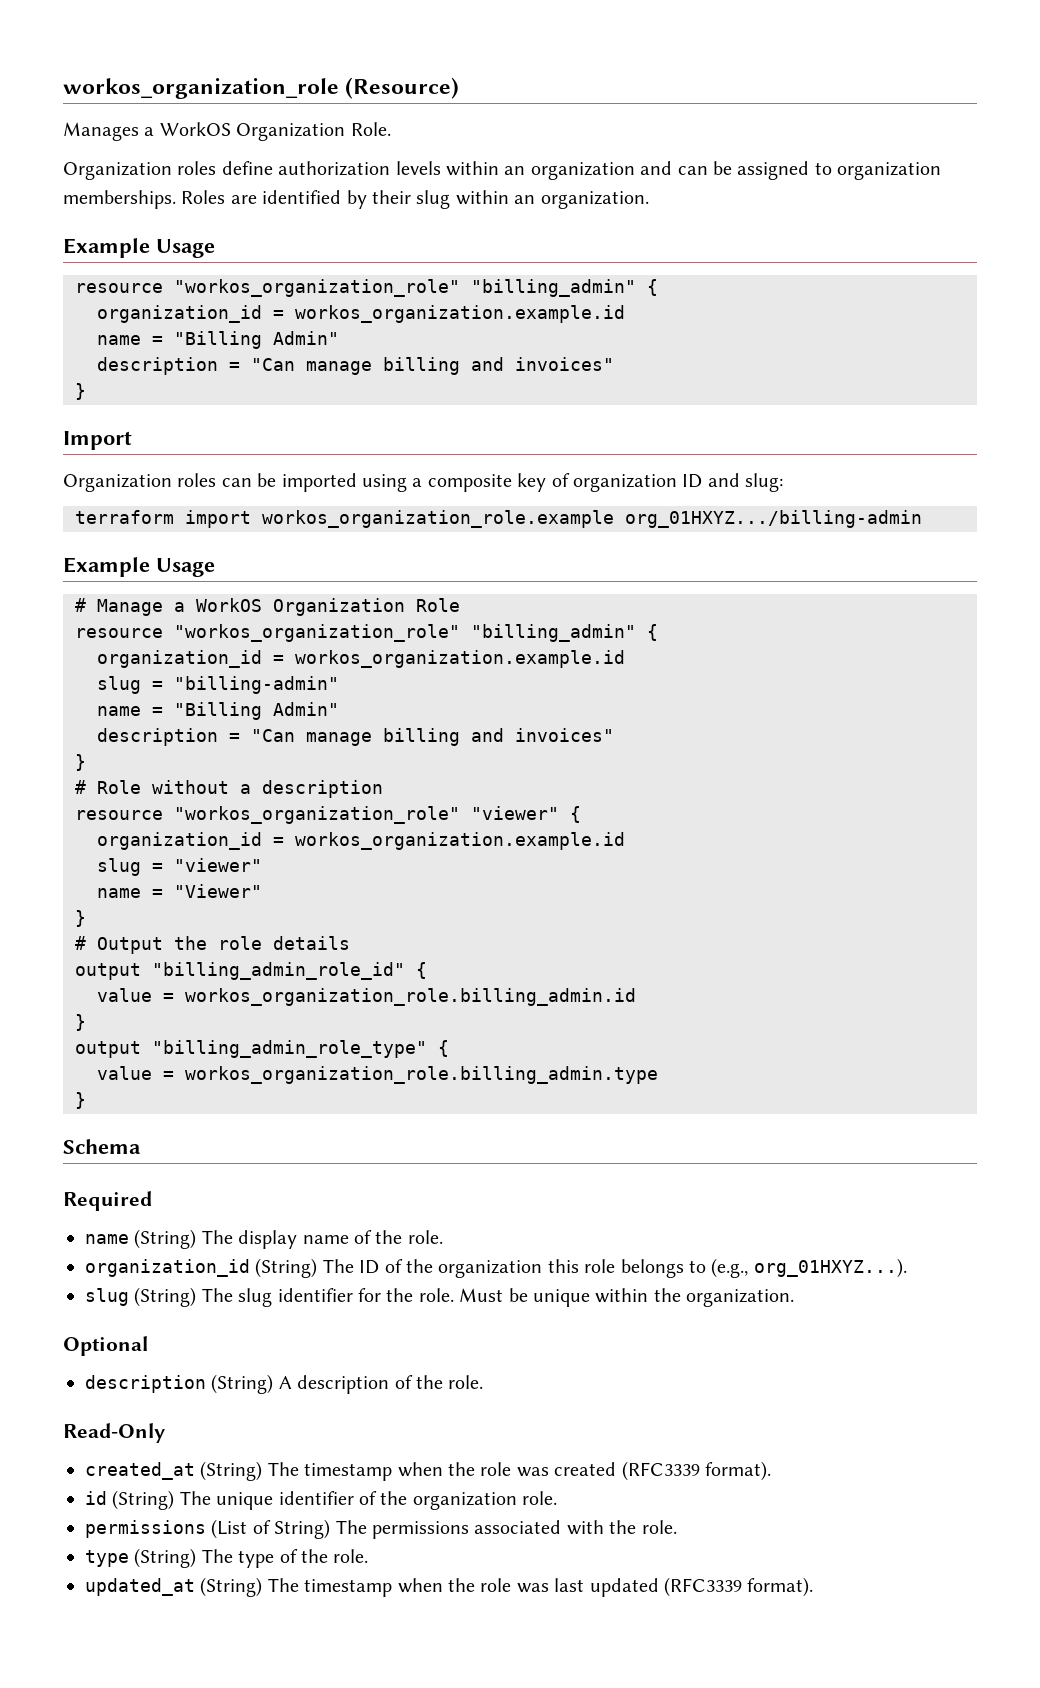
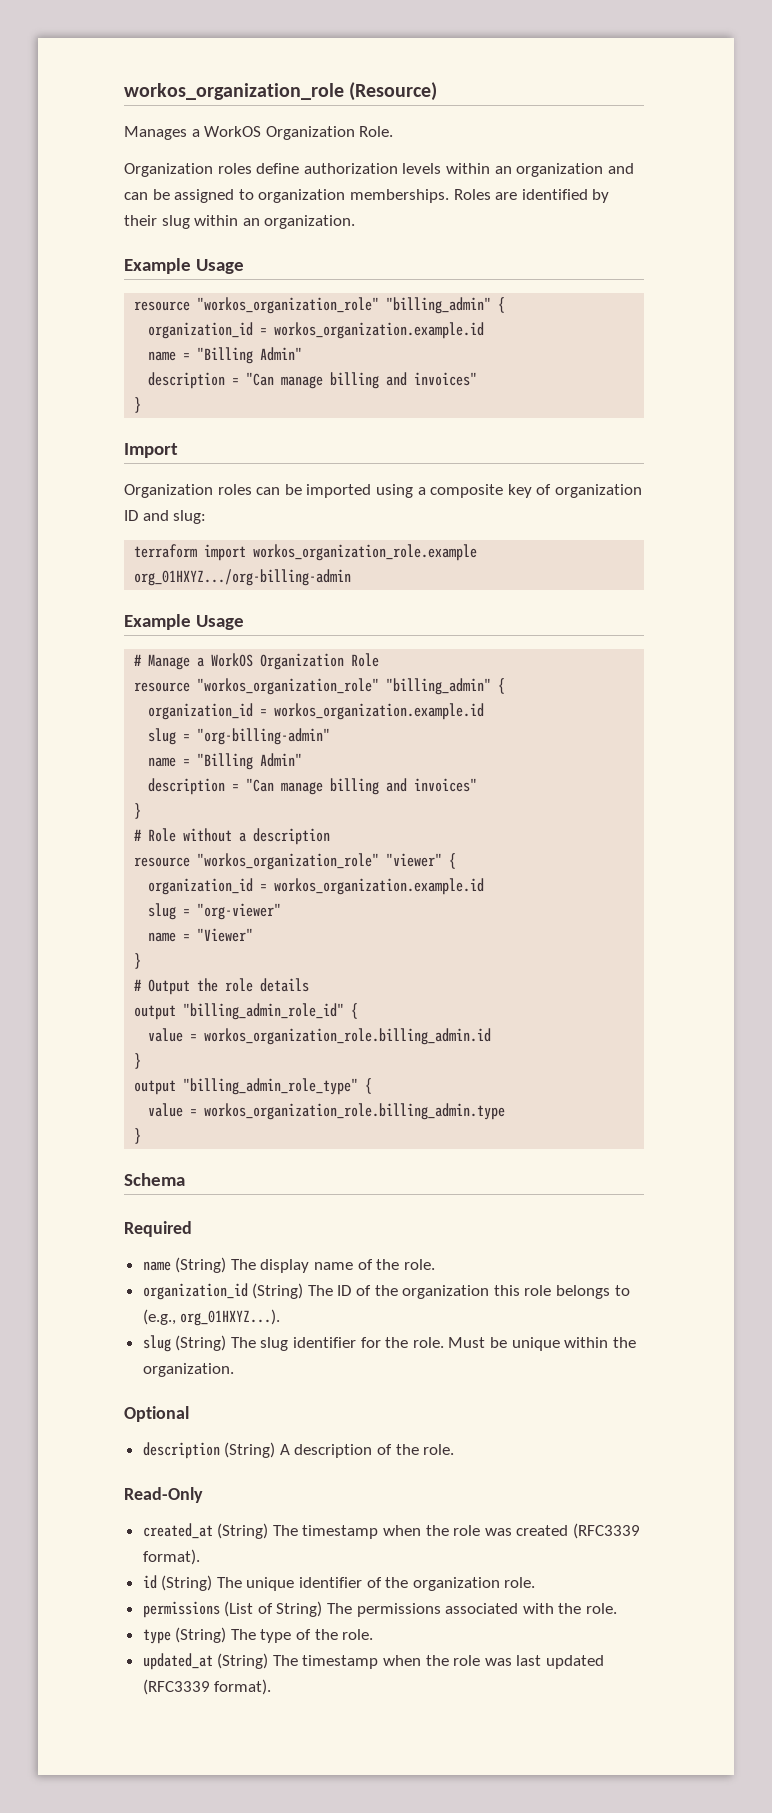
[625,510,922,528] org_01HXYZ.../billing-admin -> [134,569,352,586] org_01HXYZ.../org-billing-admin
[174,676,339,694] "billing-admin" -> [197,728,331,745] "org-billing-admin"
[174,858,262,872] "viewer" -> [197,903,282,920] "org-viewer"

